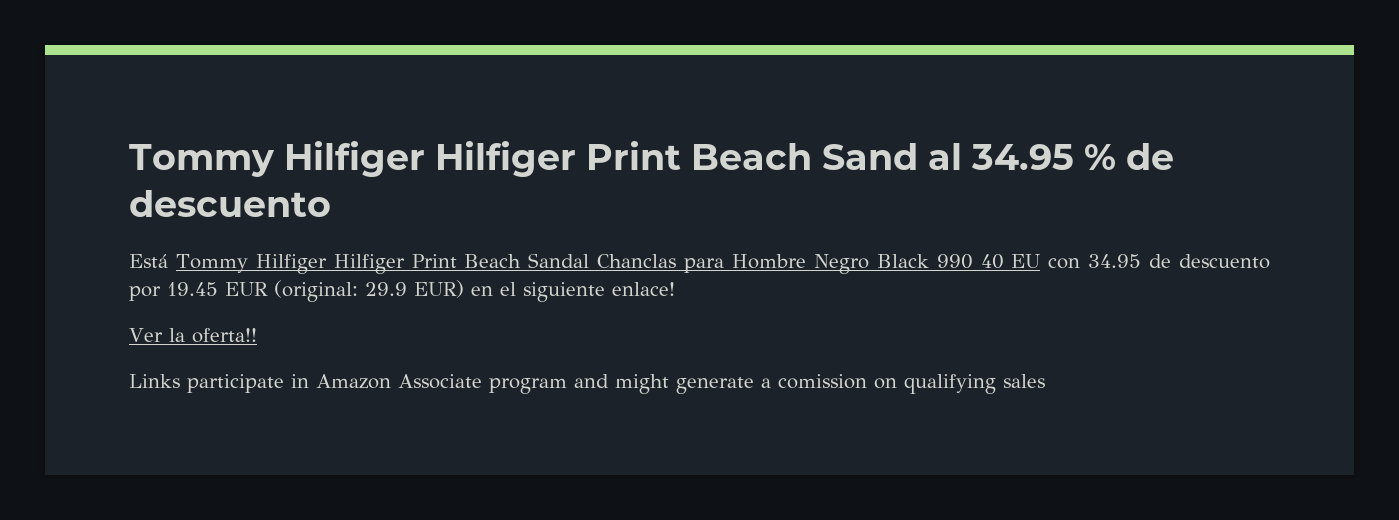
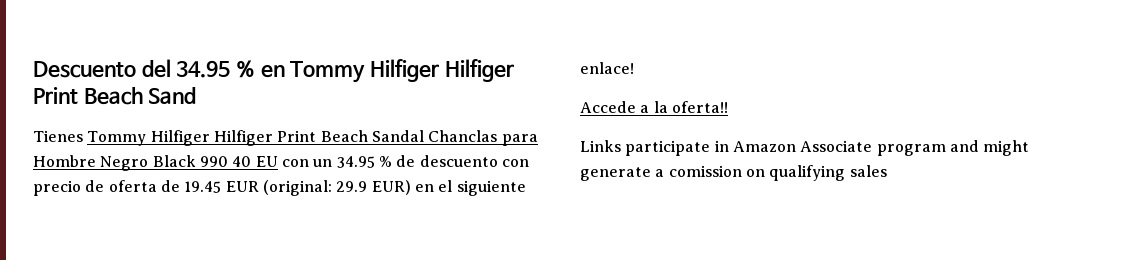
(129, 160) none -> [33,59,285,78] Descuento del 34.95 % en
[928,143,1174,170] [129,190,331,217] [129,254,168,268] al 34.95 % de descuento // Está -> [33,130,83,142] // Tienes
[1088,254,1270,269] [129,286,161,301] 34.95 de descuento por -> [313,155,529,168] [33,180,180,196] un 34.95 % de descuento con precio de oferta de
[129,328,163,342] Ver -> [580,101,650,113] Accede a

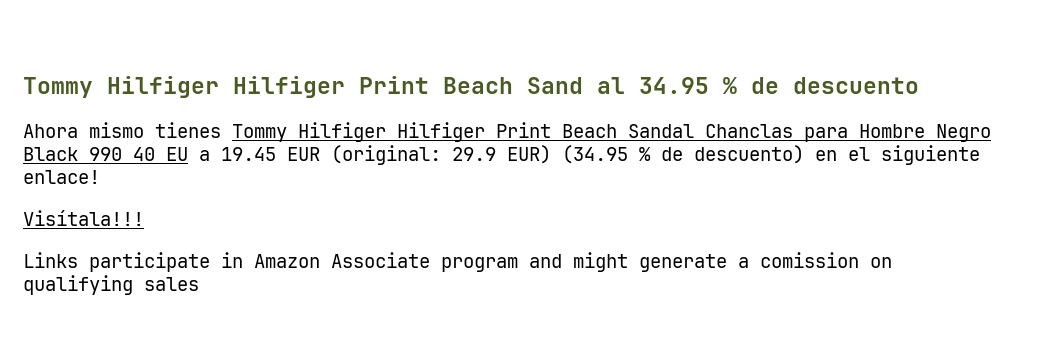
[33,59,285,78] Descuento del 34.95 % en -> (23, 87) none
[33,130,83,142] // Tienes -> [597,77,919,94] [23,122,221,138] al 34.95 % de descuento // Ahora mismo tienes
[281,155,529,168] [33,180,180,196] con un 34.95 % de descuento con precio de oferta de -> [199,150,210,161] a
(411, 187) none -> [562,145,804,164] (34.95 % de descuento)
[580,101,728,113] Accede a la oferta!! -> [23,210,144,226] Visítala!!!

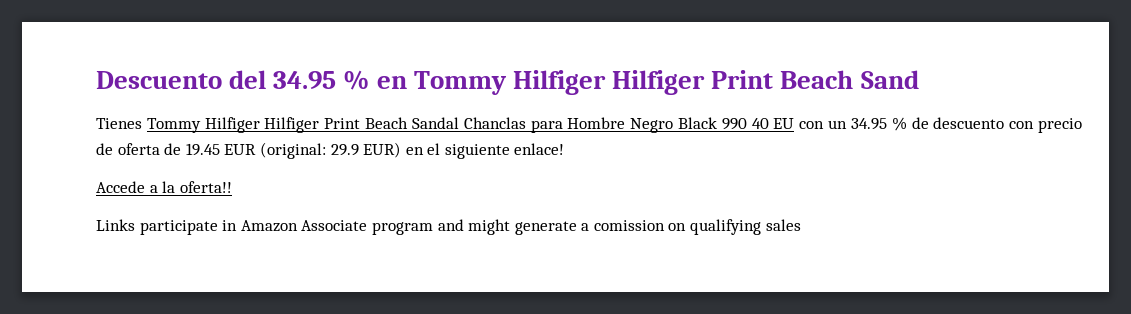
(23, 87) none -> [96,70,407,90] Descuento del 34.95 % en
[597,77,919,94] [23,122,221,138] al 34.95 % de descuento // Ahora mismo tienes -> [96,118,142,129] // Tienes
[199,150,210,161] a -> [799,117,1083,133] [96,143,182,155] con un 34.95 % de descuento con precio de oferta de
[562,145,804,164] (34.95 % de descuento) -> (402, 150) none
[23,210,144,226] Visítala!!! -> [96,181,232,193] Accede a la oferta!!

